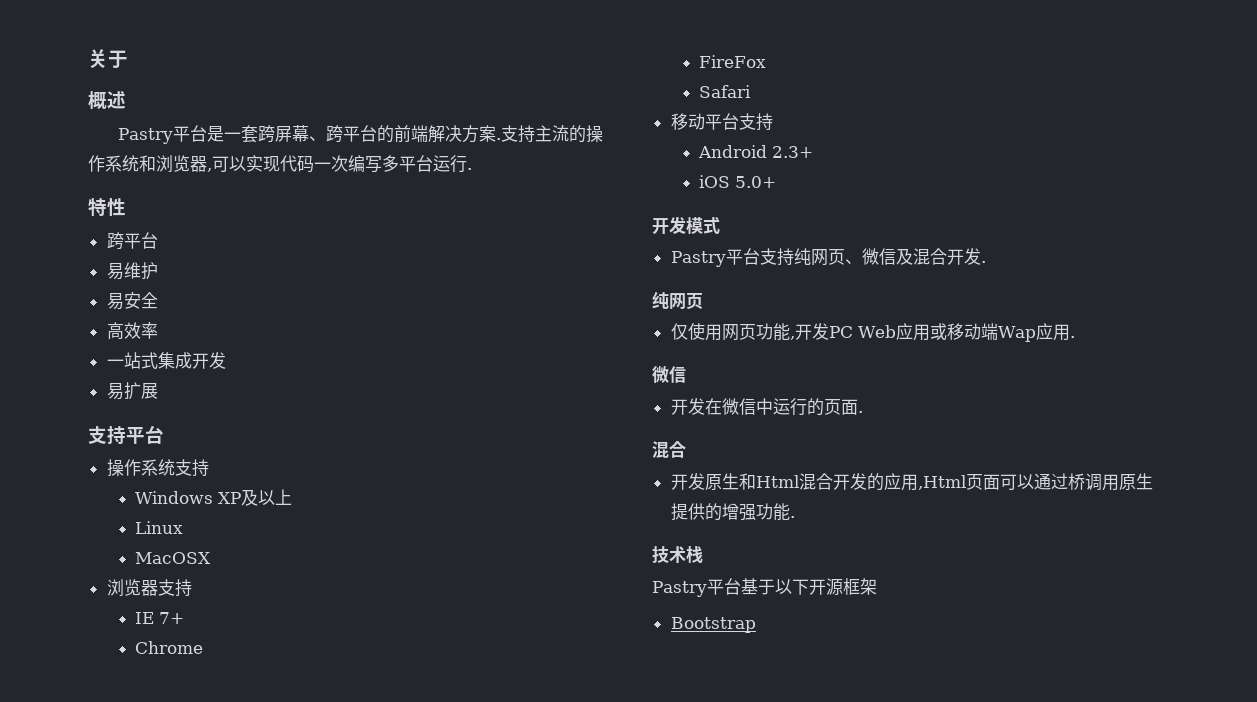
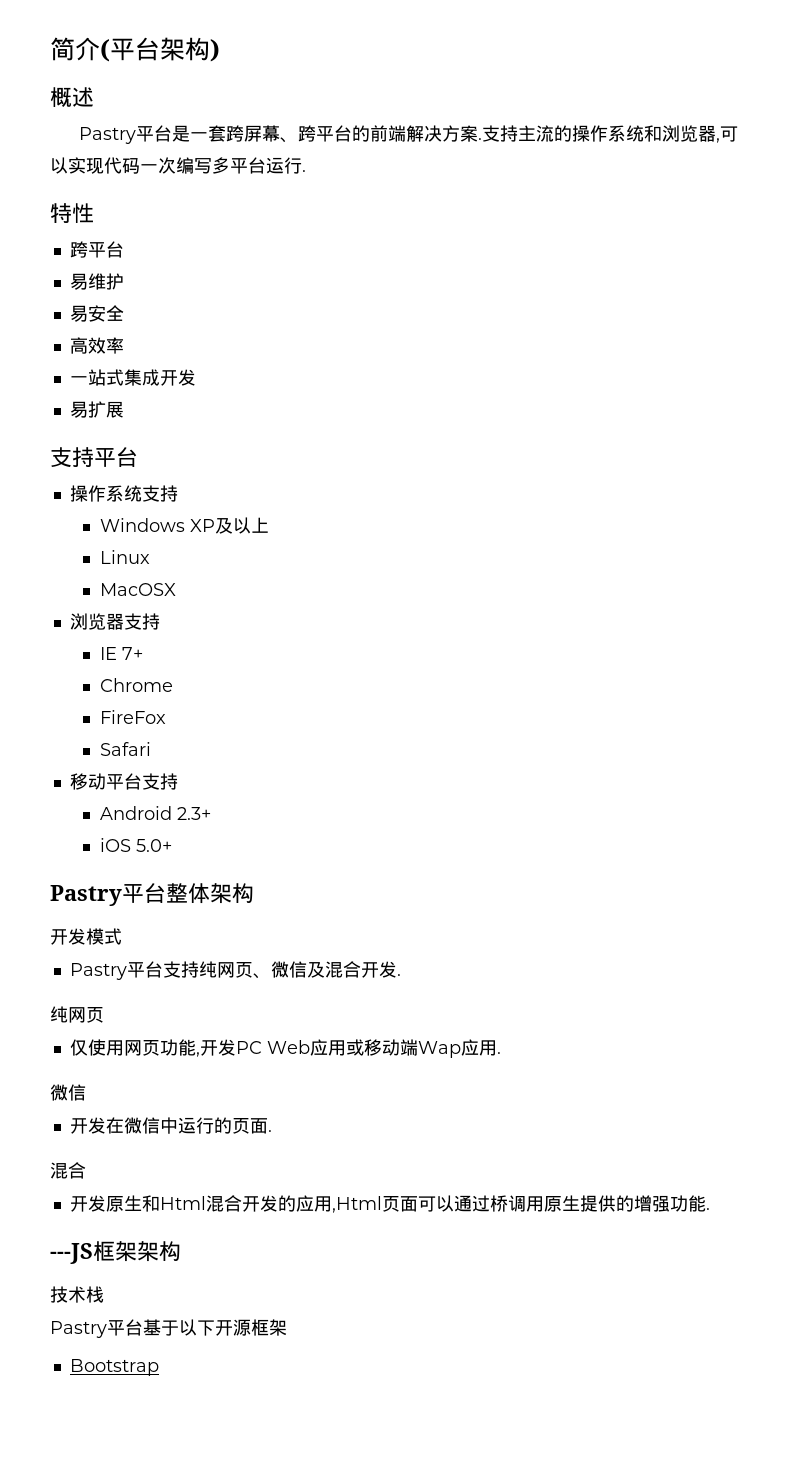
[88,49,128,68] 关于 -> [50,37,220,62] 简介(平台架构)
(777, 182) none -> [50,883,254,906] // Pastry平台整体架构
(795, 517) none -> [50,1241,181,1264] // ---JS框架架构

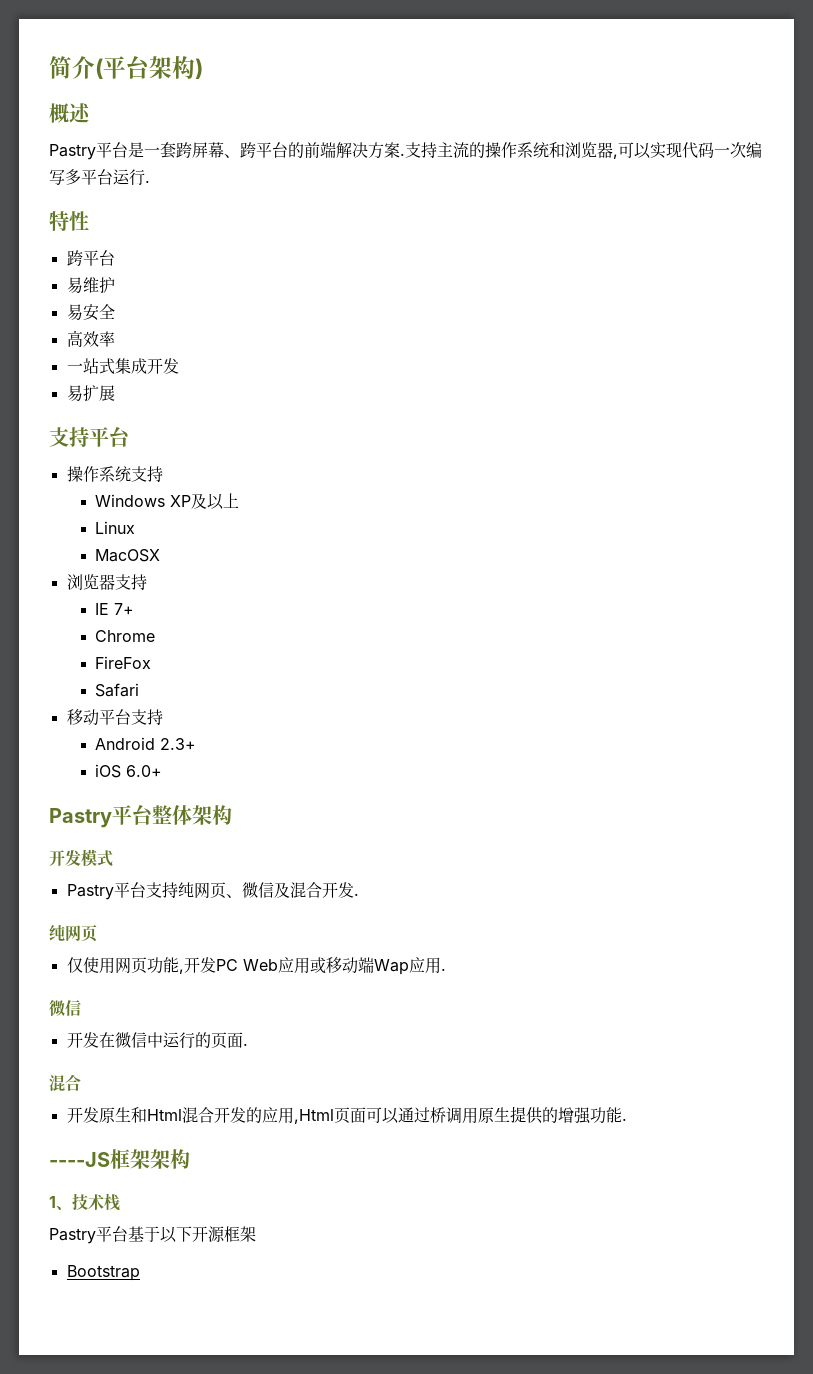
[135,839,172,852] 5.0+ -> [125,765,162,777] 6.0+
[50,1243,93,1264] ---JS -> [49,1152,110,1167] ----JS
(181, 1251) none -> [49,1196,72,1210] 1、

